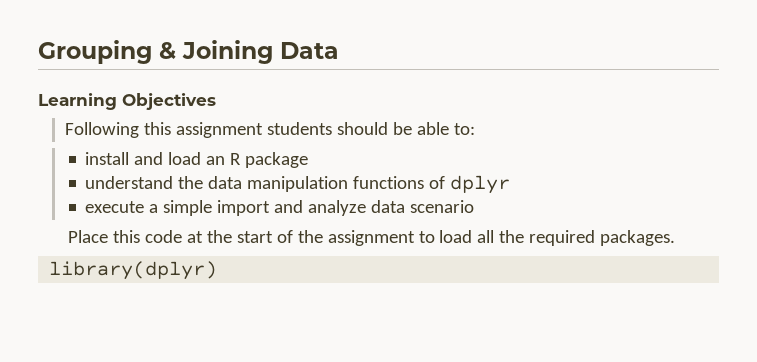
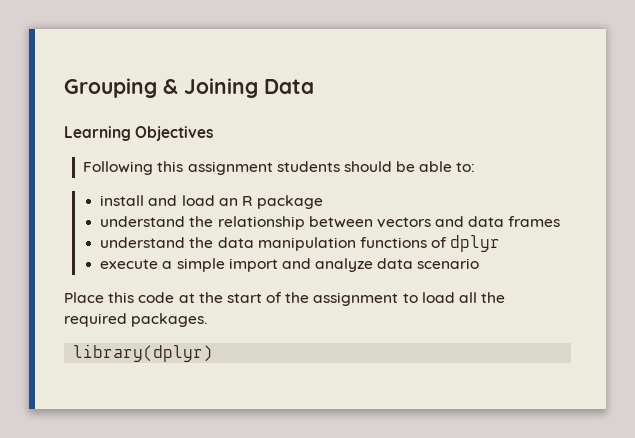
(309, 160) none -> [100,216,561,230] // understand the relationship between vectors and data frames

